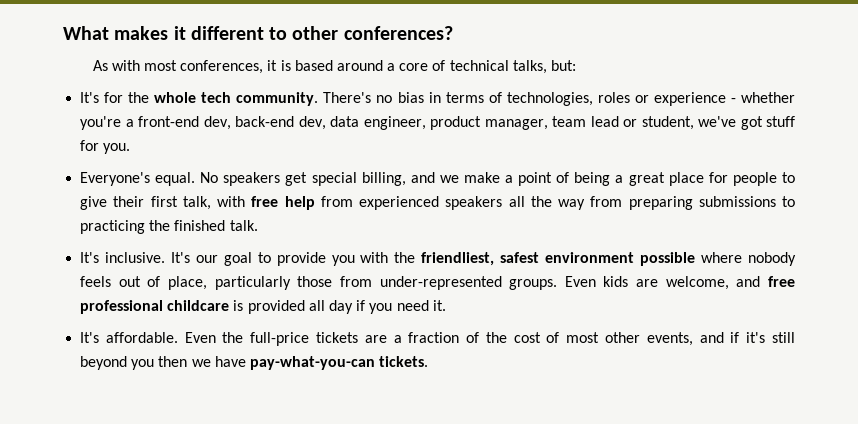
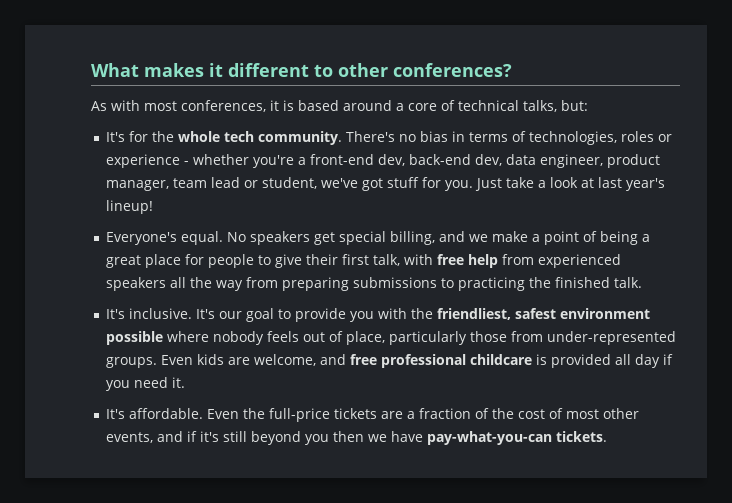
(131, 148) none -> [474,177,665,191] [105,200,153,214] Just take a look at last year's lineup!

